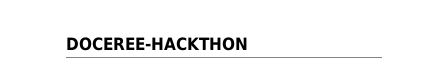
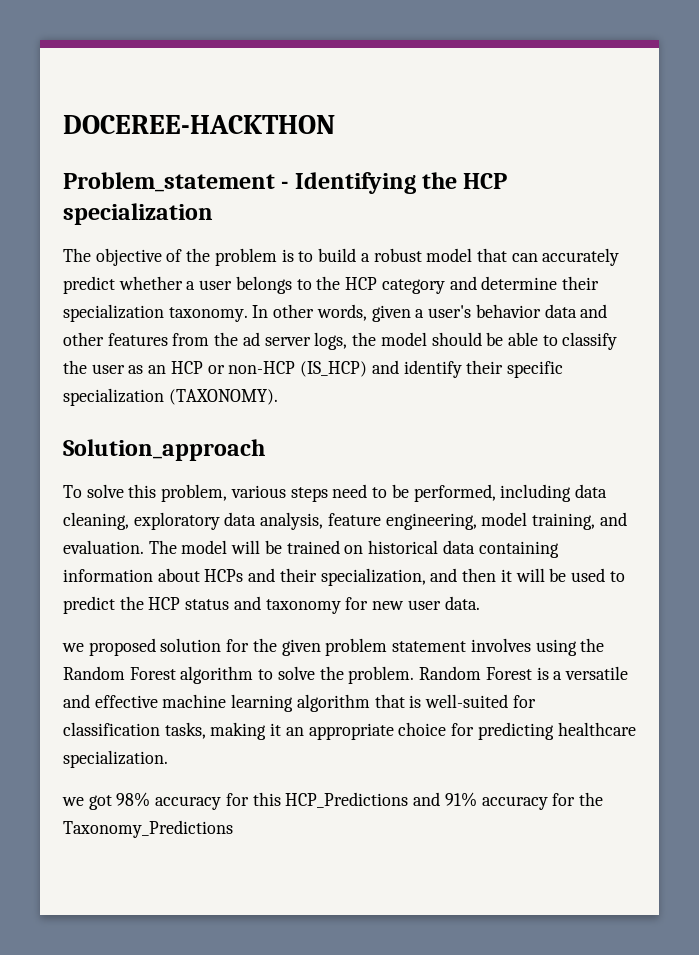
(248, 44) none -> [63,172,508,194] [63,203,213,225] [63,248,620,266] [63,276,599,294] [63,304,608,322] [63,332,618,350] [63,360,563,378] [63,388,278,406] [63,439,265,461] [63,484,607,502] [63,512,627,530] [63,540,559,558] [63,568,625,586] [63,596,480,614] [62,638,605,656] [63,666,628,684] [63,694,536,712] [63,722,636,740] [63,750,168,768] [62,792,603,810] [63,820,233,838] // Problem_statement - Identifying the HCP specialization // The objective of the problem is to build a robust model that can accurately predict whether a user belongs to the HCP category and determine their specialization taxonomy. In other words, given a user's behavior data and other features from the ad server logs, the model should be able to classify the user as an HCP or non-HCP (IS_HCP) and identify their specific specialization (TAXONOMY). // Solution_approach // To solve this problem, various steps need to be performed, including data cleaning, exploratory data analysis, feature engineering, model training, and evaluation. The model will be trained on historical data containing information about HCPs and their specialization, and then it will be used to predict the HCP status and taxonomy for new user data. // we proposed solution for the given problem statement involves using the Random Forest algorithm to solve the problem. Random Forest is a versatile and effective machine learning algorithm that is well-suited for classification tasks, making it an appropriate choice for predicting healthcare specialization. // we got 98% accuracy for this HCP_Predictions and 91% accuracy for the Taxonomy_Predictions

